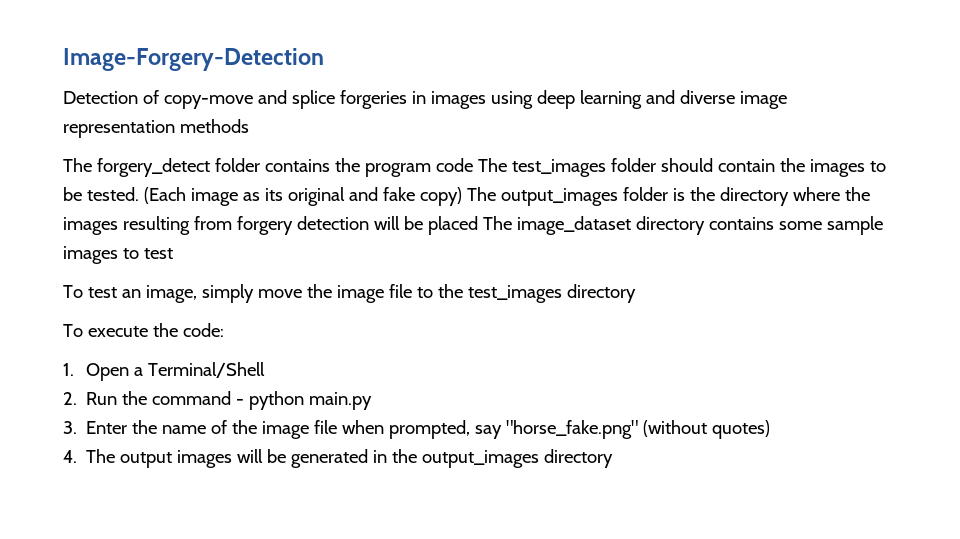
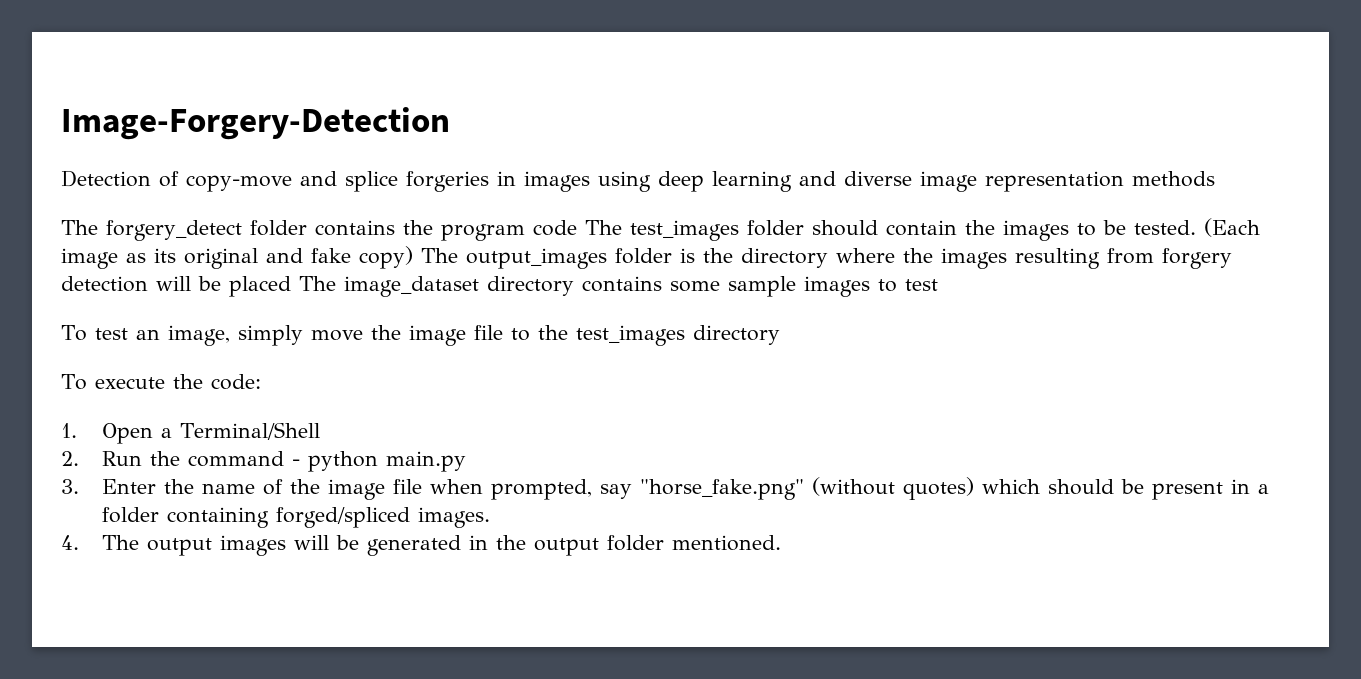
(771, 429) none -> [981,479,1269,500] [101,507,490,528] which should be present in a folder containing forged/spliced images.
[422,449,614,468] output_images directory -> [533,535,781,556] output folder mentioned.

